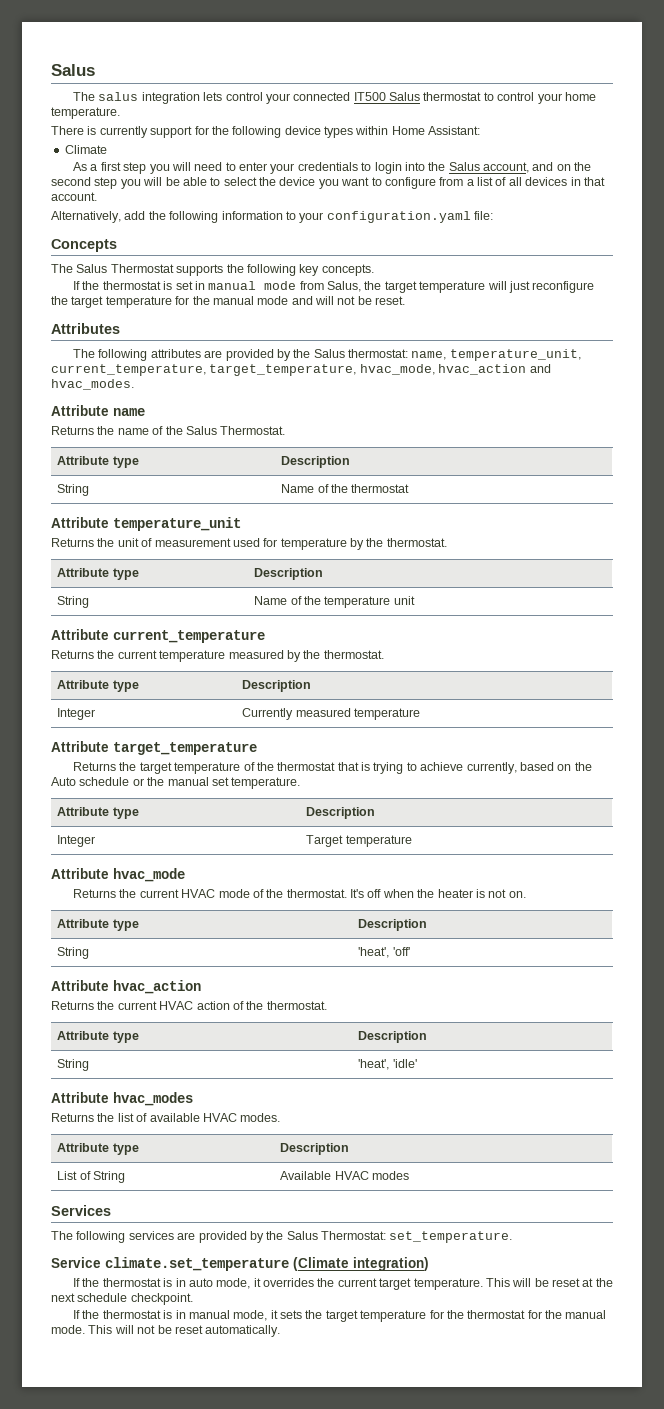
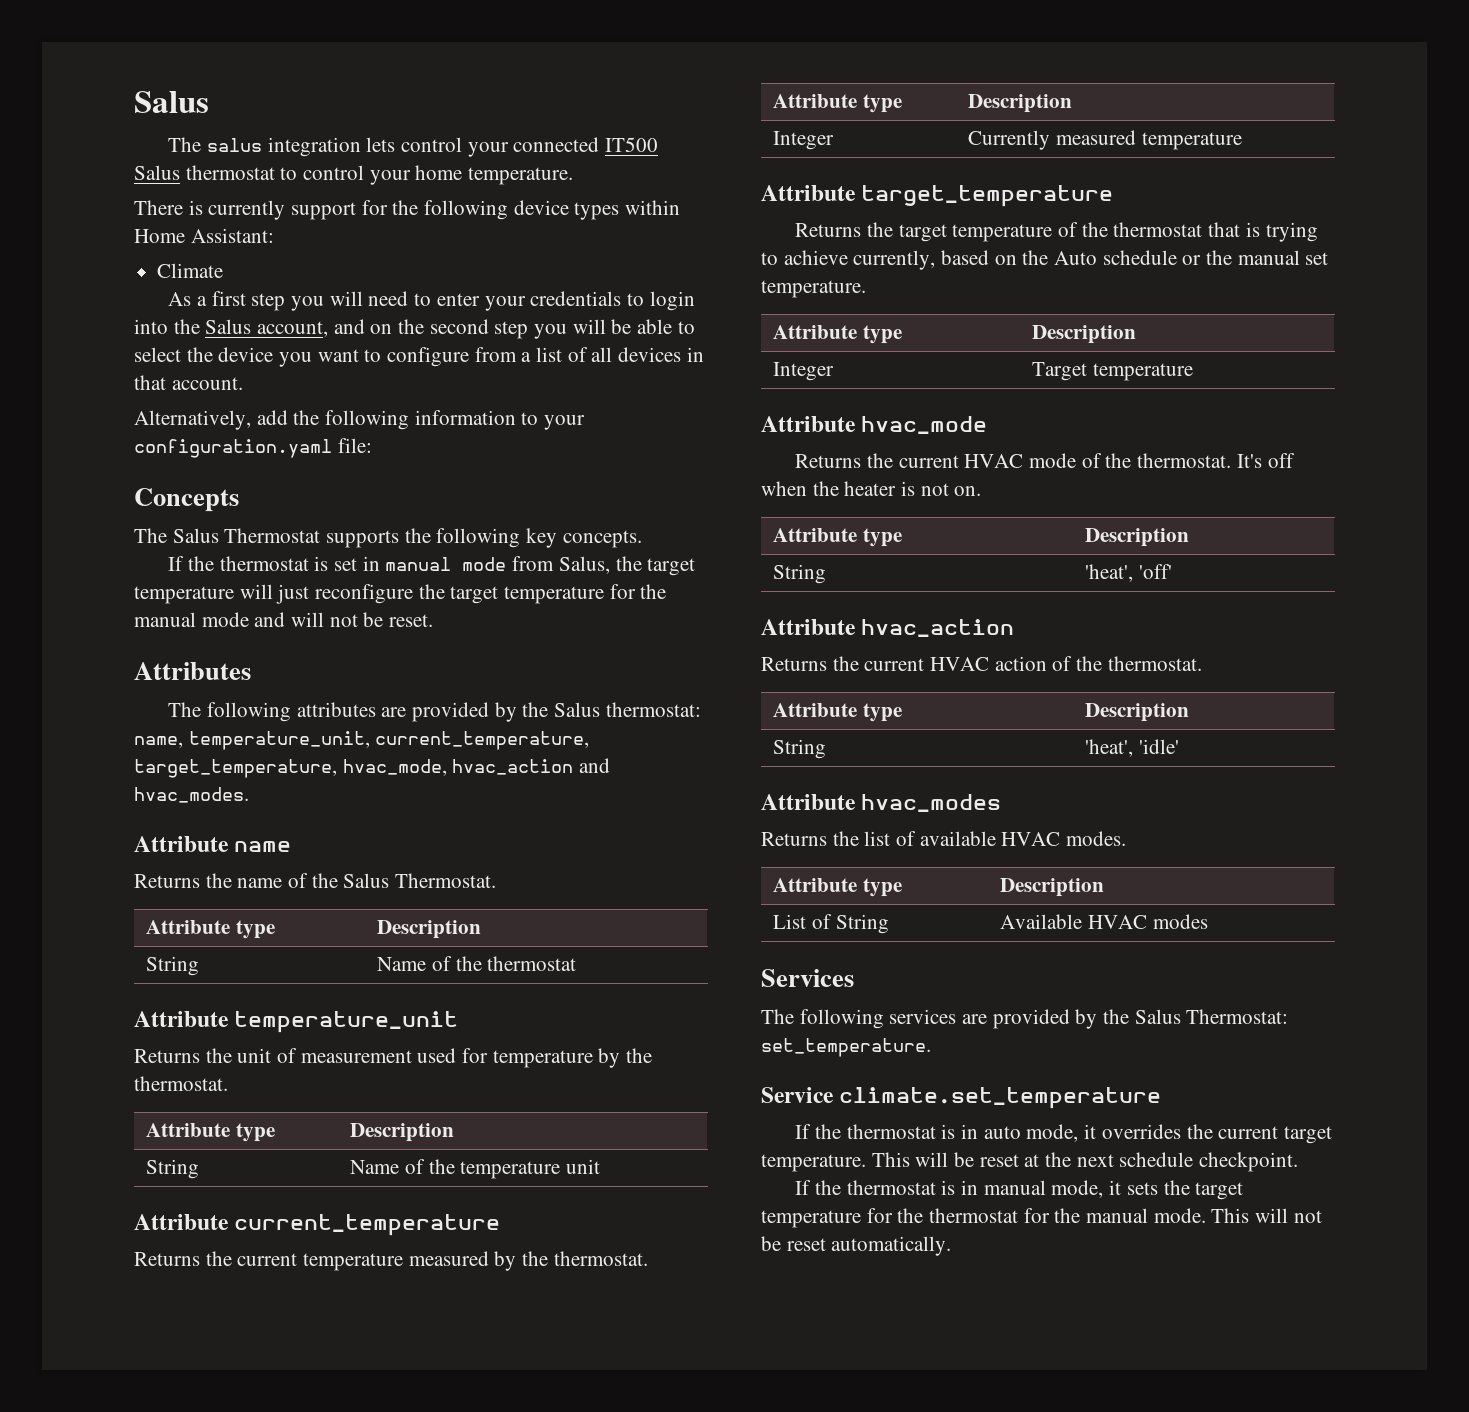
[293,1257,429,1271] (Climate integration) -> (1162, 1098) none

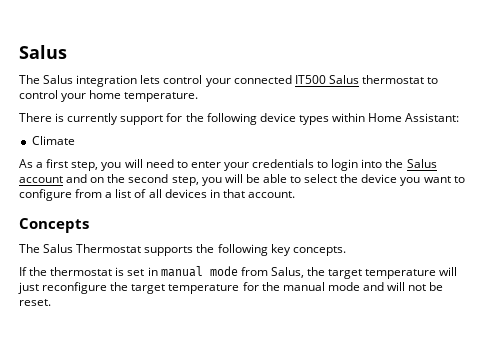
[207,138,263,152] salus -> [43,75,74,84] Salus
[251,293,286,311] step -> [71,161,99,171] step,
[257,321,329,337] account, -> [19,176,63,183] account
[494,321,529,339] step -> [171,176,199,186] step,
[134,410,586,430] [134,438,372,458] // Alternatively, add the following information to your configuration.yaml file: -> (295, 194) none
[134,662,251,680] [168,702,701,722] [134,731,590,750] [134,758,611,778] [134,787,249,803] [134,836,292,852] [134,873,497,888] [146,920,276,939] [377,920,482,939] [146,956,200,976] [377,956,577,971] [134,1011,459,1033] [134,1048,653,1068] [134,1076,228,1091] [146,1123,276,1142] [350,1123,455,1142] [146,1159,200,1179] [350,1159,601,1179] [134,1214,501,1236] [134,1251,648,1271] [773,94,903,113] [968,94,1073,113] [773,131,835,150] [968,130,1242,150] [761,185,1114,207] [795,222,1318,242] [761,250,1329,270] [761,280,866,298] [773,325,903,344] [1032,325,1137,344] [773,362,835,381] [1032,362,1194,381] [761,416,988,434] [795,453,1295,468] [761,481,982,496] [773,528,903,547] [1085,528,1190,547] [773,564,827,584] [1085,564,1173,582] [761,619,1015,637] [761,656,1202,671] [773,703,903,722] [1085,703,1190,722] [773,739,827,759] [1085,739,1180,757] [761,794,1002,812] [761,831,1127,846] [773,878,903,897] [1000,878,1105,897] [773,914,889,934] [1000,914,1208,929] [761,969,854,987] [761,1009,1289,1029] [761,1038,931,1057] [761,1087,1162,1109] [795,1124,1332,1144] [761,1152,1299,1172] [795,1180,1244,1200] [761,1208,1322,1228] [761,1236,952,1256] // Attributes // The following attributes are provided by the Salus thermostat: name, temperature_unit, current_temperature, target_temperature, hvac_mode, hvac_action and hvac_modes. // Attribute name // Returns the name of the Salus Thermostat. // Attribute type | Description // String | Name of the thermostat // Attribute temperature_unit // Returns the unit of measurement used for temperature by the thermostat. // Attribute type | Description // String | Name of the temperature unit // Attribute current_temperature // Returns the current temperature measured by the thermostat. // Attribute type | Description // Integer | Currently measured temperature // Attribute target_temperature // Returns the target temperature of the thermostat that is trying to achieve currently, based on the Auto schedule or the manual set temperature. // Attribute type | Description // Integer | Target temperature // Attribute hvac_mode // Returns the current HVAC mode of the thermostat. It's off when the heater is not on. // Attribute type | Description // String | 'heat', 'off' // Attribute hvac_action // Returns the current HVAC action of the thermostat. // Attribute type | Description // String | 'heat', 'idle' // Attribute hvac_modes // Returns the list of available HVAC modes. // Attribute type | Description // List of String | Available HVAC modes // Services // The following services are provided by the Salus Thermostat: set_temperature. // Service climate.set_temperature // If the thermostat is in auto mode, it overrides the current target temperature. This will be reset at the next schedule checkpoint. // If the thermostat is in manual mode, it sets the target temperature for the thermostat for the manual mode. This will not be reset automatically. -> (51, 302) none

